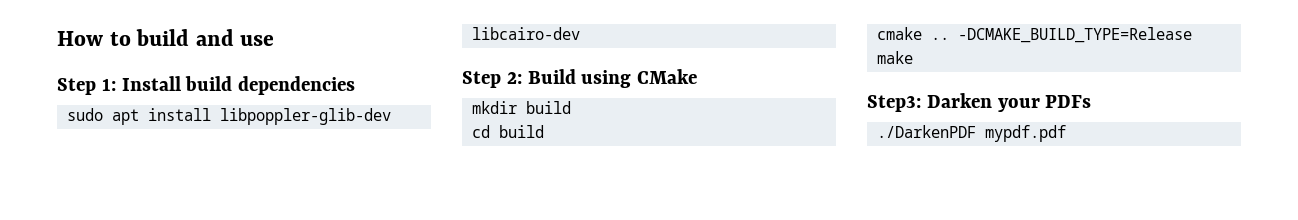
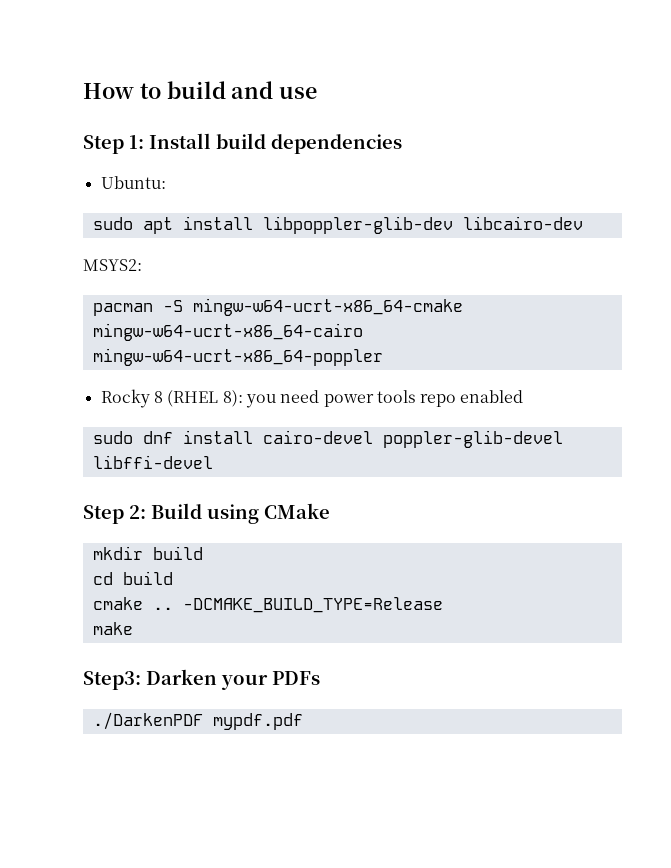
(356, 85) none -> [100,176,166,189] // Ubuntu:
(580, 33) none -> [83,259,142,271] [92,298,463,316] [92,323,363,341] [92,348,383,366] [100,389,524,408] [92,430,563,448] [92,455,213,469] // MSYS2: // pacman -S mingw-w64-ucrt-x86_64-cmake mingw-w64-ucrt-x86_64-cairo mingw-w64-ucrt-x86_64-poppler // Rocky 8 (RHEL 8): you need power tools repo enabled // sudo dnf install cairo-devel poppler-glib-devel libffi-devel

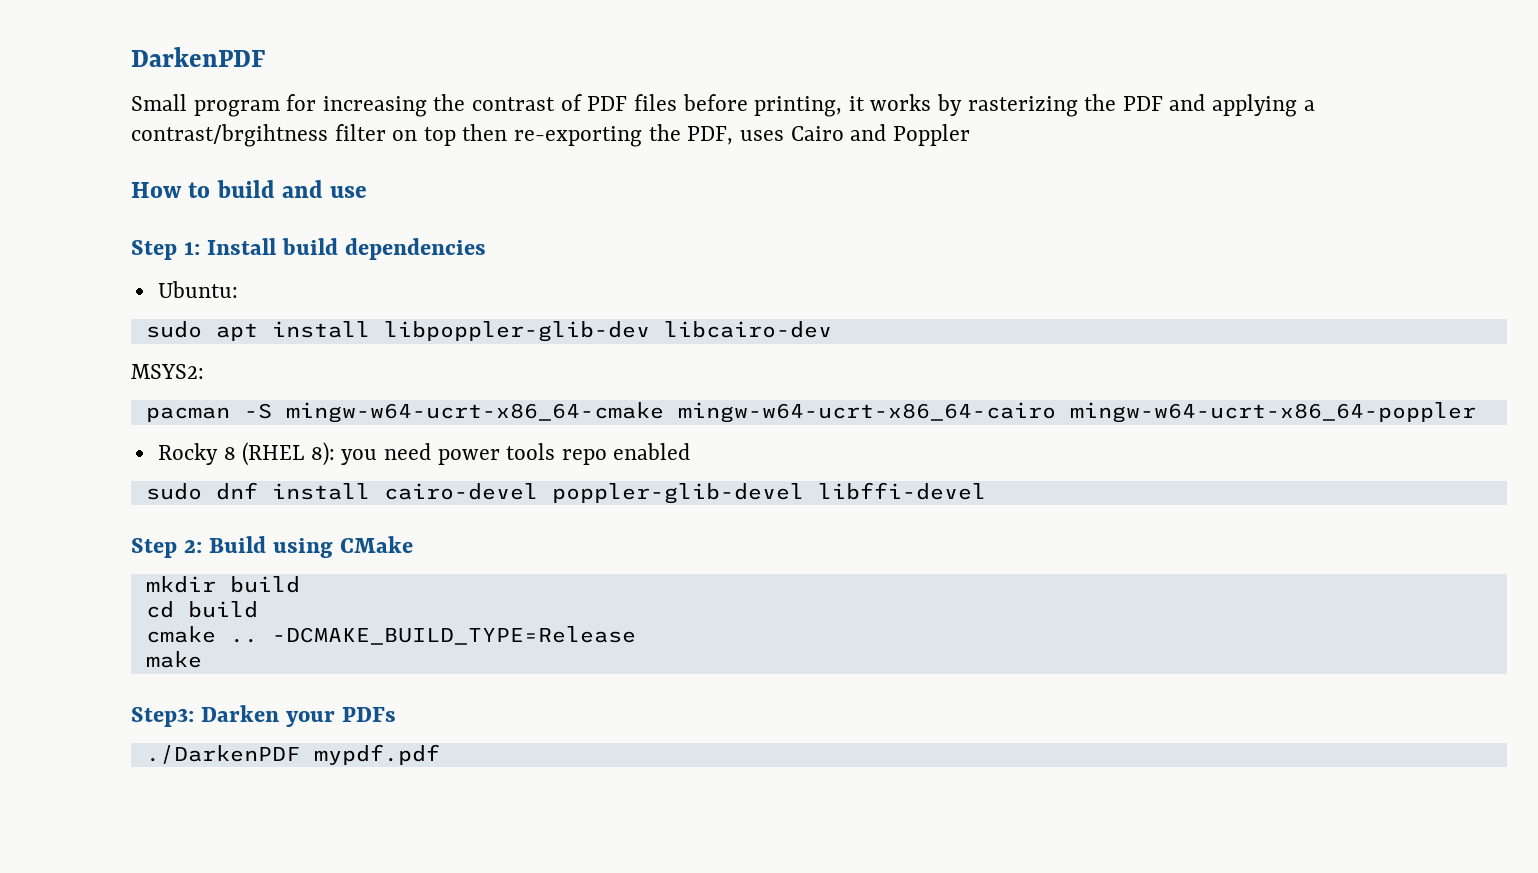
(83, 91) none -> [131,47,265,67] [131,94,1315,117] [131,124,970,147] DarkenPDF // Small program for increasing the contrast of PDF files before printing, it works by rasterizing the PDF and applying a contrast/brgihtness filter on top then re-exporting the PDF, uses Cairo and Poppler //

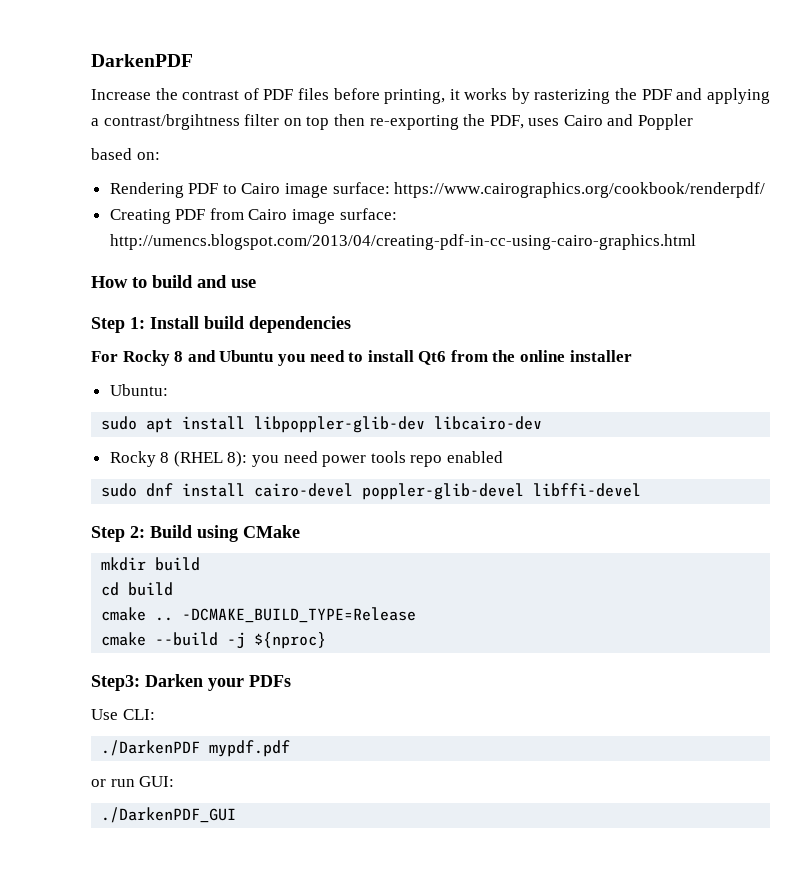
[131,94,427,117] Small program for increasing -> [91,89,151,100] Increase
(970, 135) none -> [91,148,160,160] [109,182,766,198] [109,208,397,224] [109,234,696,250] // based on: // Rendering PDF to Cairo image surface: https://www.cairographics.org/cookbook/renderpdf/ // Creating PDF from Cairo image surface: http://umencs.blogspot.com/2013/04/creating-pdf-in-cc-using-cairo-graphics.html
(486, 249) none -> [91,350,632,366] // For Rocky 8 and Ubuntu you need to install Qt6 from the online installer
[131,364,204,379] [145,402,1476,423] // MSYS2: // pacman -S mingw-w64-ucrt-x86_64-cmake mingw-w64-ucrt-x86_64-cairo mingw-w64-ucrt-x86_64-poppler -> (543, 423) none
[145,651,202,668] make -> [101,632,327,649] cmake --build -j ${nproc}
(396, 714) none -> [91,709,155,720] // Use CLI:
(440, 754) none -> [91,776,175,787] [101,807,237,823] // or run GUI: // ./DarkenPDF_GUI

